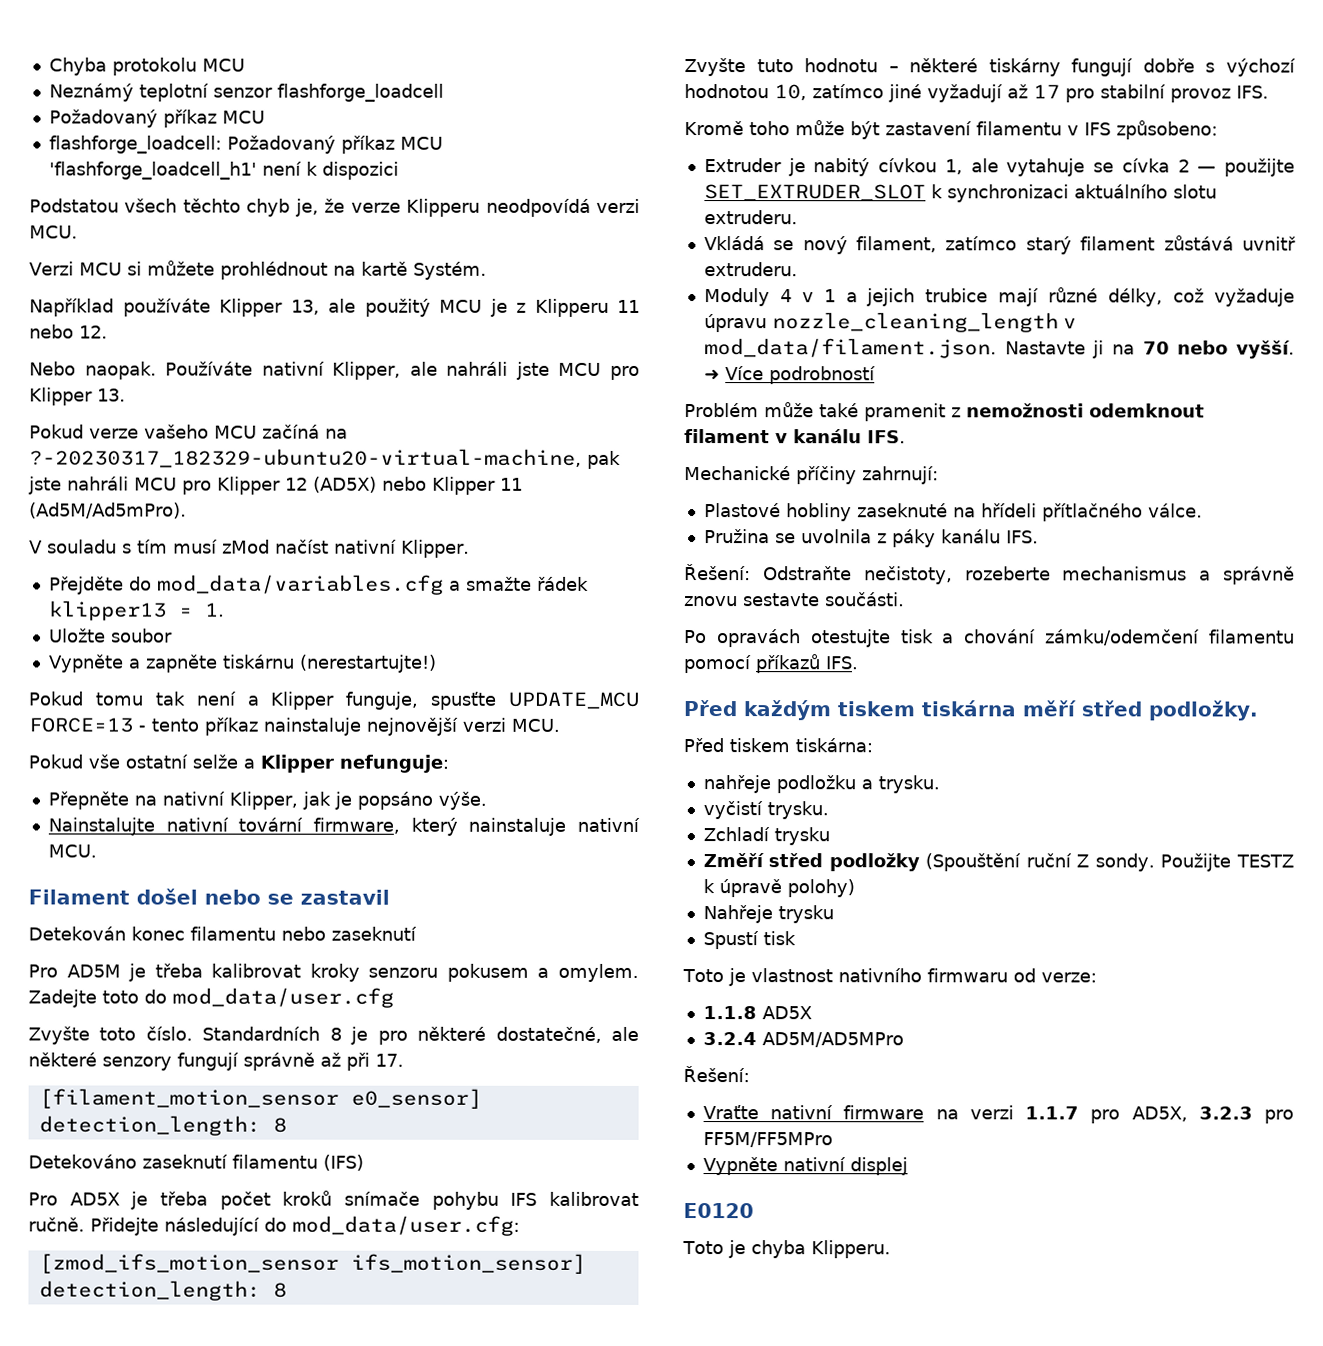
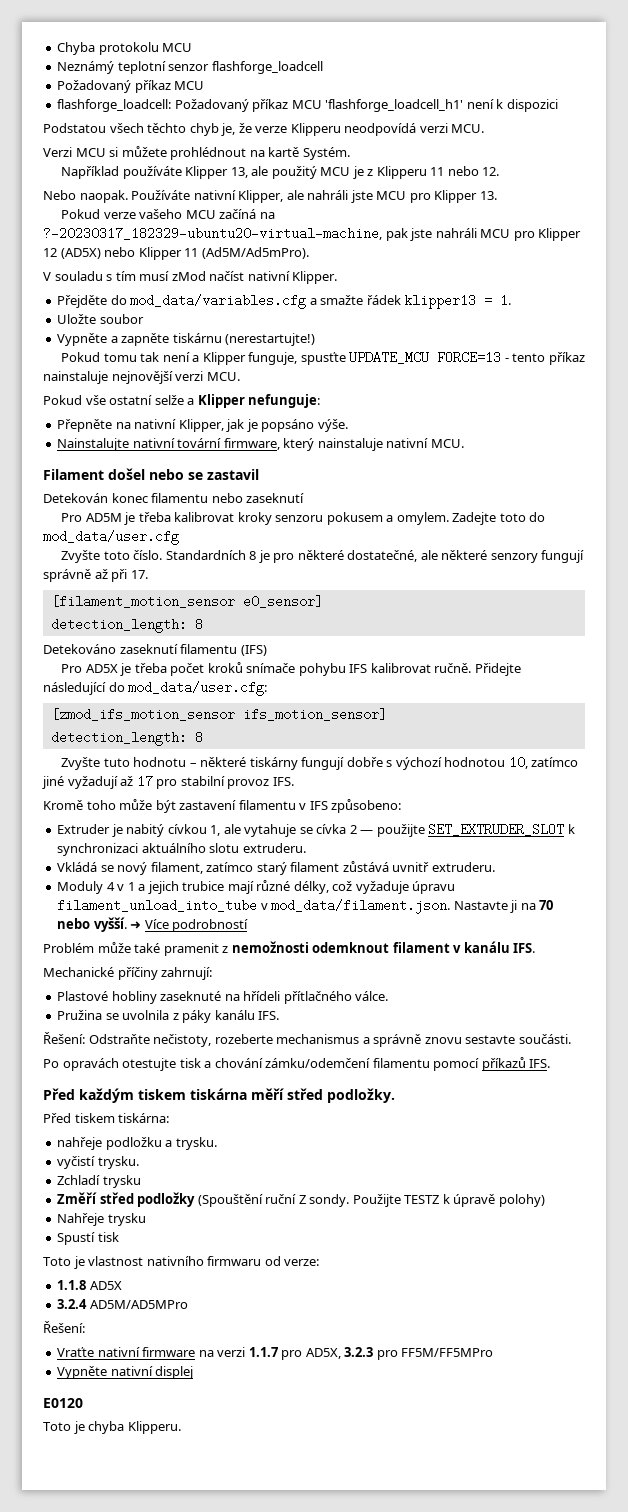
[771,312,1059,333] nozzle_cleaning_length -> [57,899,258,912] filament_unload_into_tube

